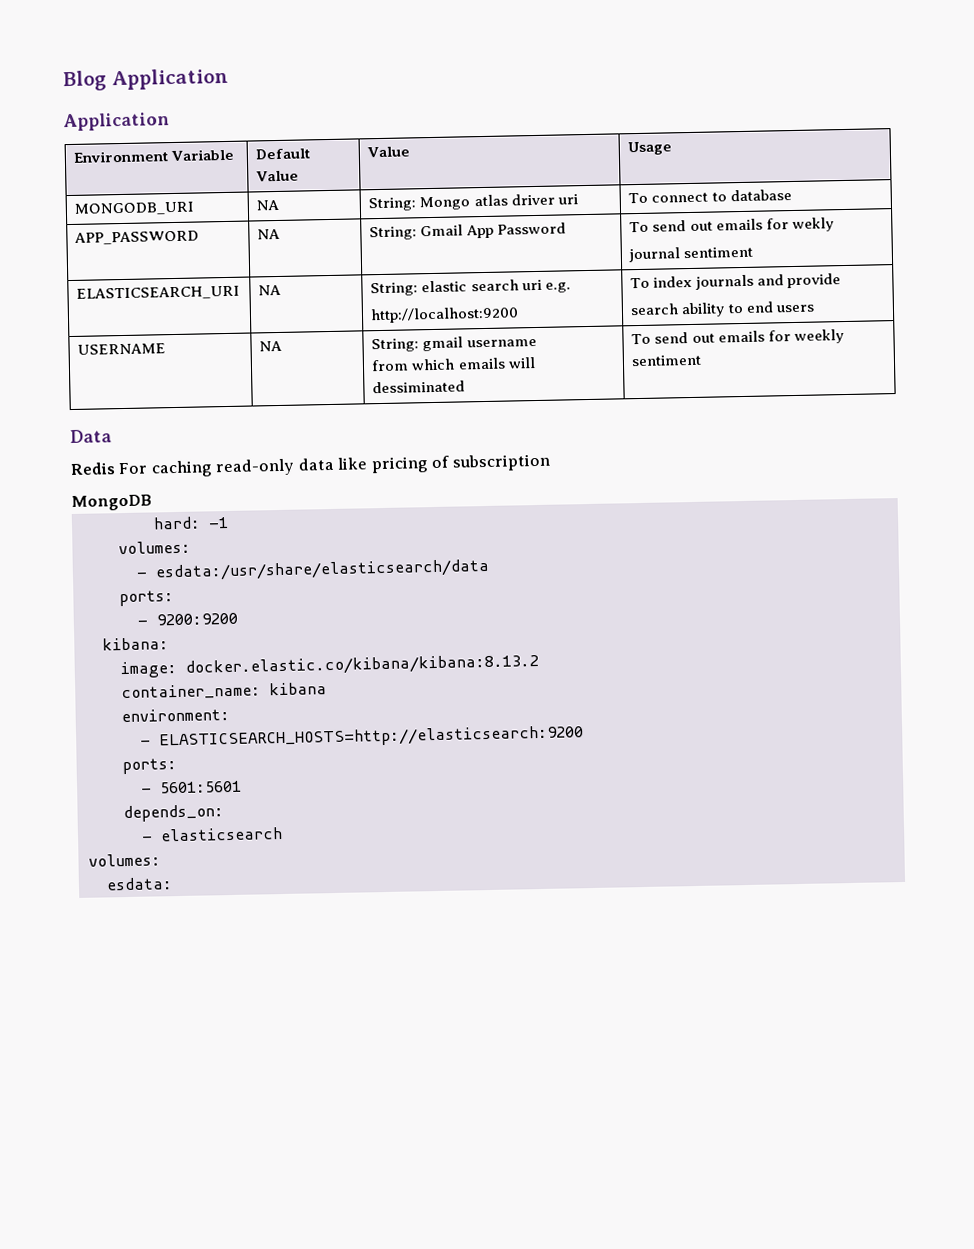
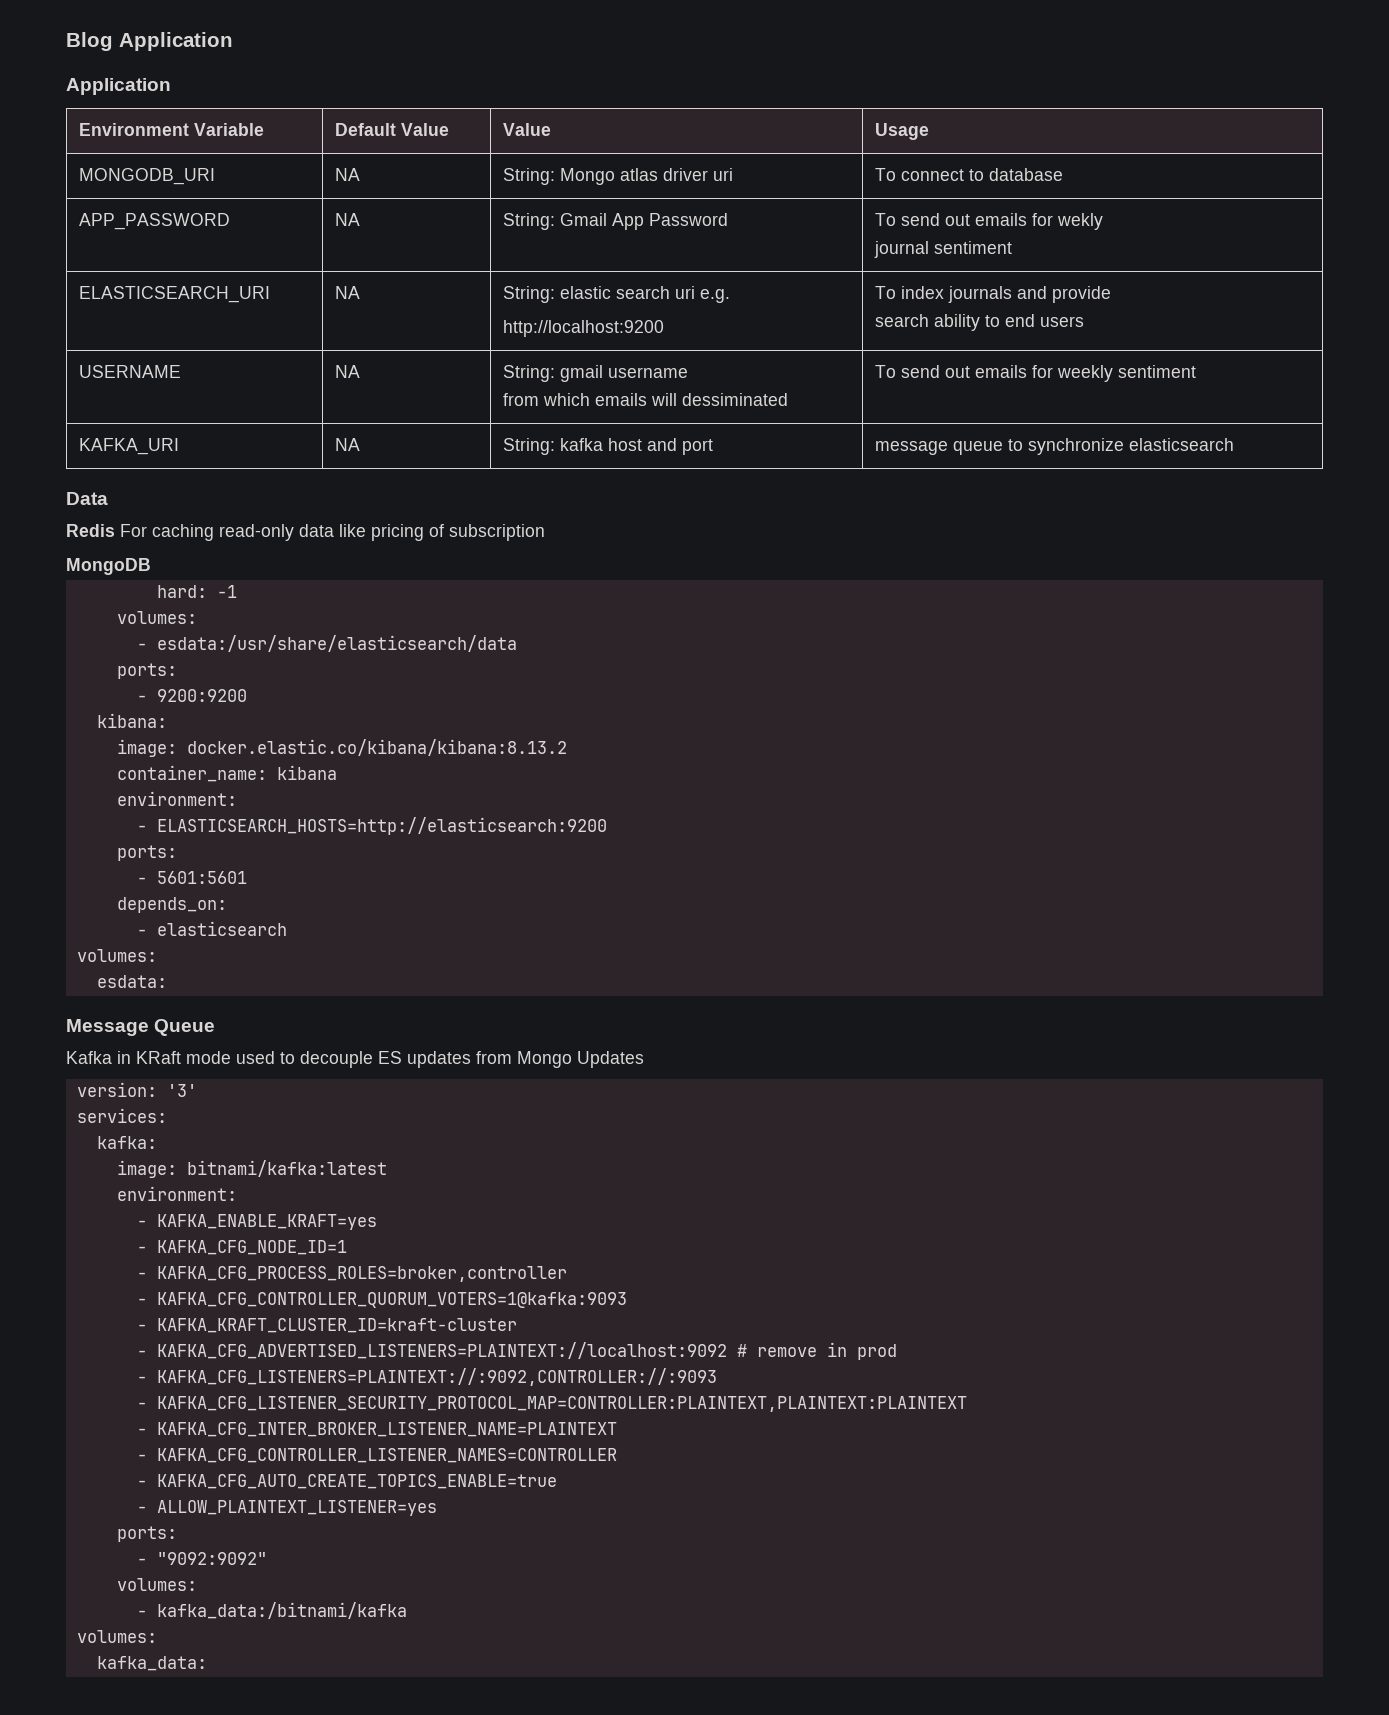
(703, 360) none -> [79,438,180,455] [335,438,361,451] [503,438,714,455] [875,438,1235,455] // KAFKA_URI | NA | String: kafka host and port | message queue to synchronize elasticsearch
(173, 884) none -> [66,1019,216,1036] [66,1051,644,1068] [76,1082,197,1097] [76,1108,167,1123] [96,1136,157,1149] [116,1160,387,1178] [116,1186,237,1201] [136,1214,377,1230] [136,1240,347,1255] [136,1266,567,1282] [136,1292,627,1308] [136,1318,517,1333] [136,1342,897,1360] [136,1368,717,1386] [136,1396,967,1412] [136,1422,617,1437] [136,1448,617,1463] [136,1474,557,1489] [136,1500,437,1516] [116,1526,177,1542] [136,1552,267,1565] [116,1578,197,1591] [136,1602,407,1619] [76,1630,157,1643] [96,1656,207,1671] // Message Queue // Kafka in KRaft mode used to decouple ES updates from Mongo Updates // version: '3' // services: // kafka: // image: bitnami/kafka:latest // environment: // - KAFKA_ENABLE_KRAFT=yes // - KAFKA_CFG_NODE_ID=1 // - KAFKA_CFG_PROCESS_ROLES=broker,controller // - KAFKA_CFG_CONTROLLER_QUORUM_VOTERS=1@kafka:9093 // - KAFKA_KRAFT_CLUSTER_ID=kraft-cluster // - KAFKA_CFG_ADVERTISED_LISTENERS=PLAINTEXT://localhost:9092 # remove in prod // - KAFKA_CFG_LISTENERS=PLAINTEXT://:9092,CONTROLLER://:9093 // - KAFKA_CFG_LISTENER_SECURITY_PROTOCOL_MAP=CONTROLLER:PLAINTEXT,PLAINTEXT:PLAINTEXT // - KAFKA_CFG_INTER_BROKER_LISTENER_NAME=PLAINTEXT // - KAFKA_CFG_CONTROLLER_LISTENER_NAMES=CONTROLLER // - KAFKA_CFG_AUTO_CREATE_TOPICS_ENABLE=true // - ALLOW_PLAINTEXT_LISTENER=yes // ports: // - "9092:9092" // volumes: // - kafka_data:/bitnami/kafka // volumes: // kafka_data:

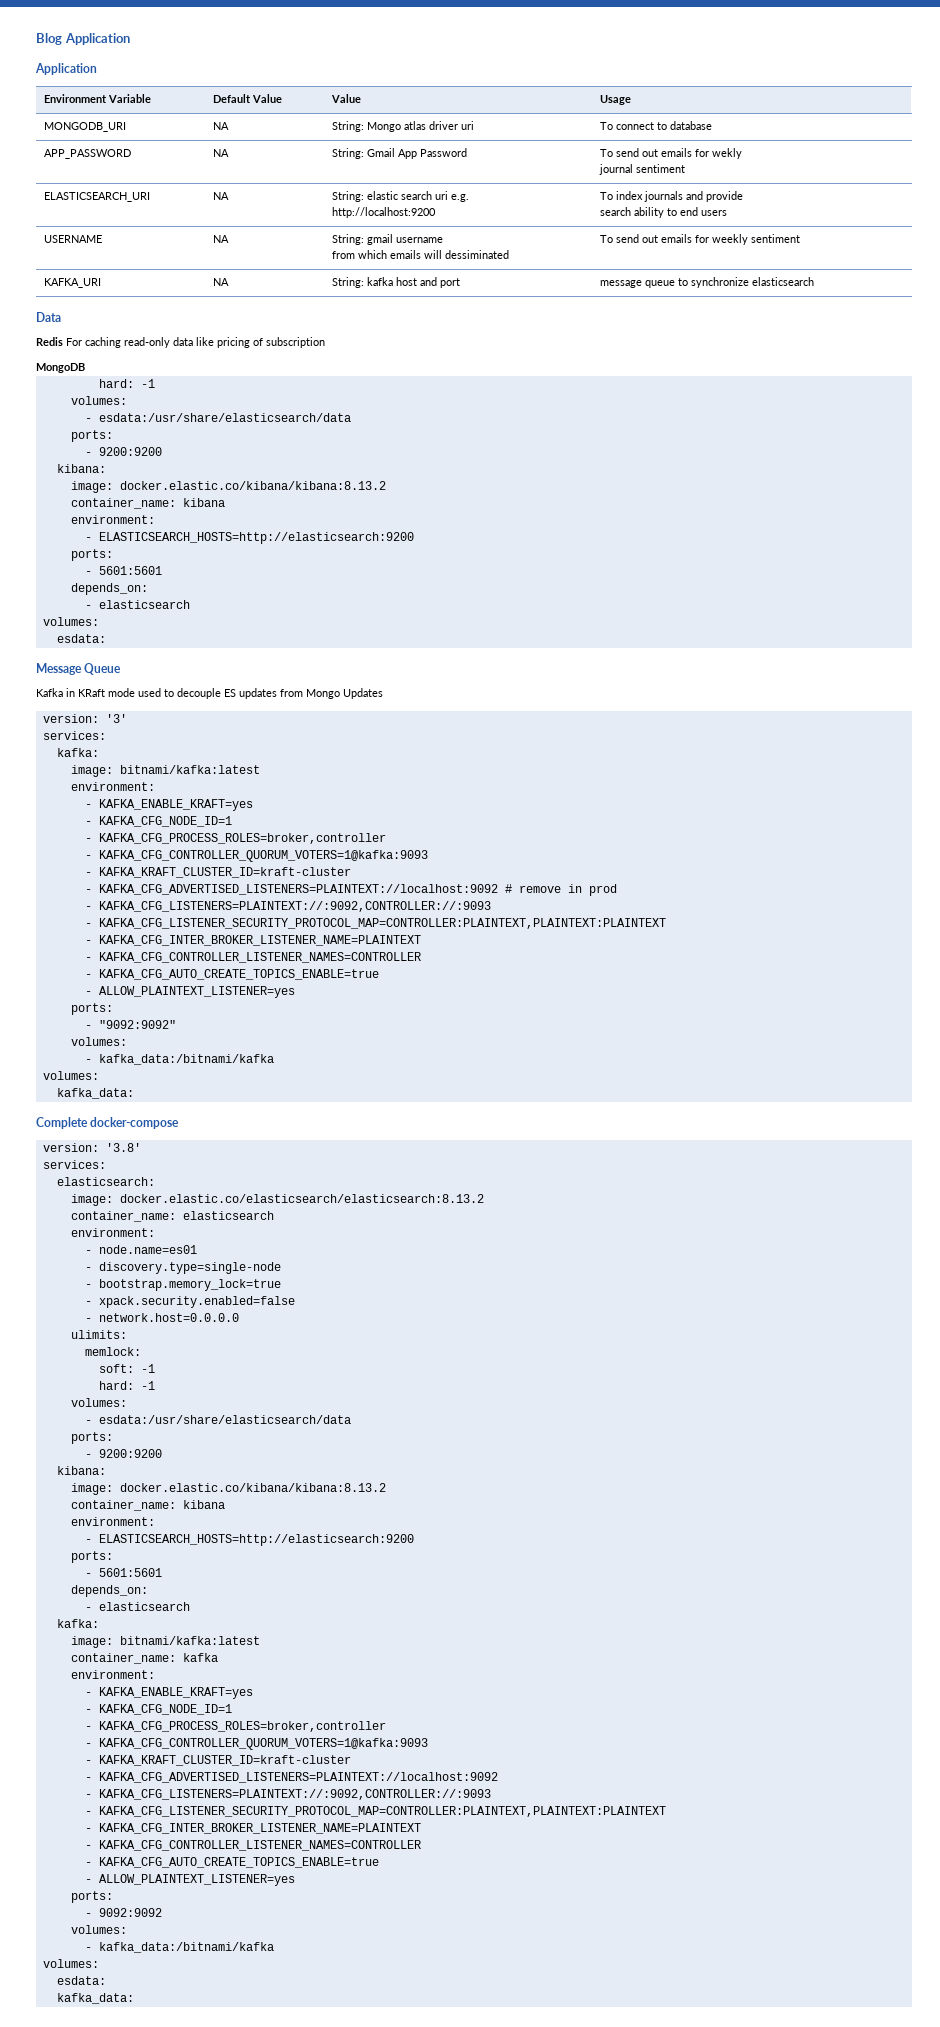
(207, 1663) none -> [36,1117,180,1129] [42,1143,141,1152] [42,1160,106,1169] [56,1177,155,1186] [70,1194,484,1206] [70,1211,274,1222] [70,1228,155,1237] [84,1245,197,1254] [84,1262,281,1274] [84,1279,281,1291] [84,1296,295,1308] [84,1313,239,1322] [70,1330,127,1339] [84,1347,141,1356] [98,1364,155,1373] [98,1381,155,1390] [70,1398,127,1407] [84,1415,351,1424] [70,1432,113,1444] [84,1449,162,1458] [56,1466,106,1475] [70,1483,386,1495] [70,1500,225,1511] [70,1517,155,1526] [84,1534,414,1546] [70,1551,113,1563] [84,1568,162,1577] [70,1585,148,1597] [84,1602,190,1611] [56,1619,99,1628] [70,1636,260,1648] [70,1653,218,1664] [70,1670,155,1679] [84,1687,253,1699] [84,1704,232,1715] [84,1721,386,1732] [84,1738,428,1750] [84,1755,351,1766] [84,1772,498,1783] [84,1789,491,1800] [84,1806,666,1817] [84,1823,421,1834] [84,1840,421,1851] [84,1857,379,1868] [84,1874,295,1886] [70,1891,113,1903] [84,1908,162,1917] [70,1925,127,1934] [84,1942,274,1953] [42,1959,99,1968] [56,1976,106,1985] [56,1993,134,2004] // Complete docker-compose // version: '3.8' // services: // elasticsearch: // image: docker.elastic.co/elasticsearch/elasticsearch:8.13.2 // container_name: elasticsearch // environment: // - node.name=es01 // - discovery.type=single-node // - bootstrap.memory_lock=true // - xpack.security.enabled=false // - network.host=0.0.0.0 // ulimits: // memlock: // soft: -1 // hard: -1 // volumes: // - esdata:/usr/share/elasticsearch/data // ports: // - 9200:9200 // kibana: // image: docker.elastic.co/kibana/kibana:8.13.2 // container_name: kibana // environment: // - ELASTICSEARCH_HOSTS=http://elasticsearch:9200 // ports: // - 5601:5601 // depends_on: // - elasticsearch // kafka: // image: bitnami/kafka:latest // container_name: kafka // environment: // - KAFKA_ENABLE_KRAFT=yes // - KAFKA_CFG_NODE_ID=1 // - KAFKA_CFG_PROCESS_ROLES=broker,controller // - KAFKA_CFG_CONTROLLER_QUORUM_VOTERS=1@kafka:9093 // - KAFKA_KRAFT_CLUSTER_ID=kraft-cluster // - KAFKA_CFG_ADVERTISED_LISTENERS=PLAINTEXT://localhost:9092 // - KAFKA_CFG_LISTENERS=PLAINTEXT://:9092,CONTROLLER://:9093 // - KAFKA_CFG_LISTENER_SECURITY_PROTOCOL_MAP=CONTROLLER:PLAINTEXT,PLAINTEXT:PLAINTEXT // - KAFKA_CFG_INTER_BROKER_LISTENER_NAME=PLAINTEXT // - KAFKA_CFG_CONTROLLER_LISTENER_NAMES=CONTROLLER // - KAFKA_CFG_AUTO_CREATE_TOPICS_ENABLE=true // - ALLOW_PLAINTEXT_LISTENER=yes // ports: // - 9092:9092 // volumes: // - kafka_data:/bitnami/kafka // volumes: // esdata: // kafka_data:

